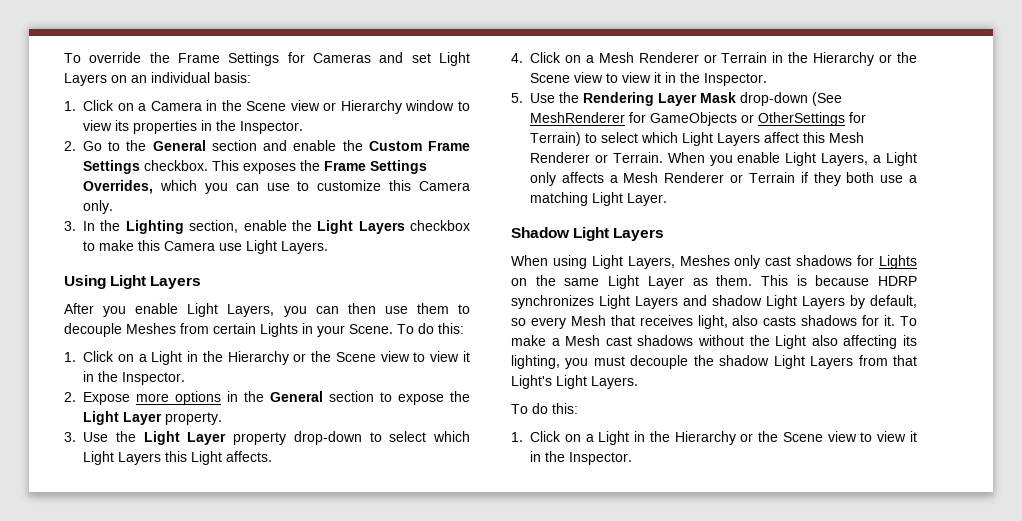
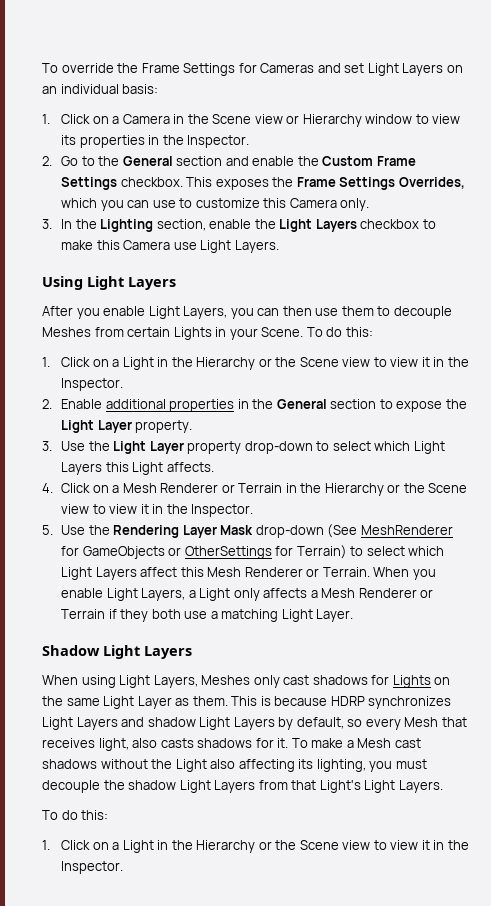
[83,391,221,405] Expose more options -> [61,399,235,412] Enable additional properties

